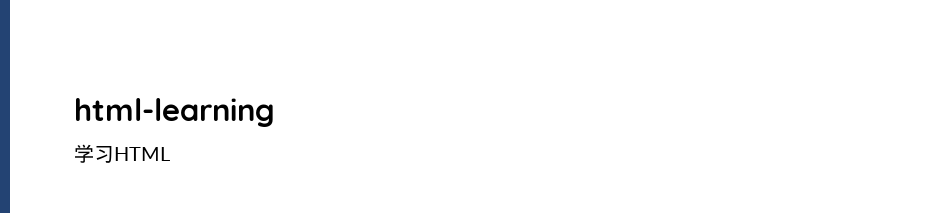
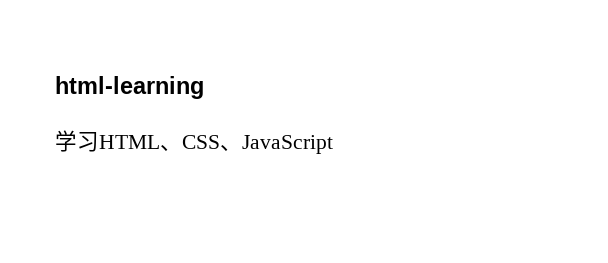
(170, 154) none -> [160,135,333,154] 、CSS、JavaScript

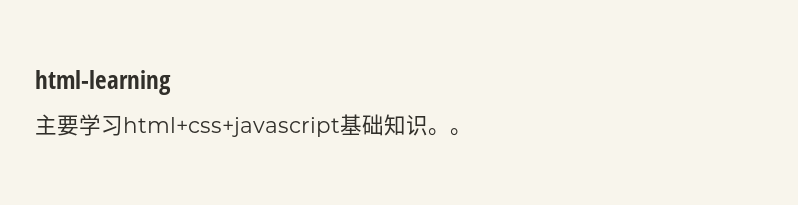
[55,130,333,154] 学习HTML、CSS、JavaScript -> [35,114,472,137] 主要学习html+css+javascript基础知识。。

